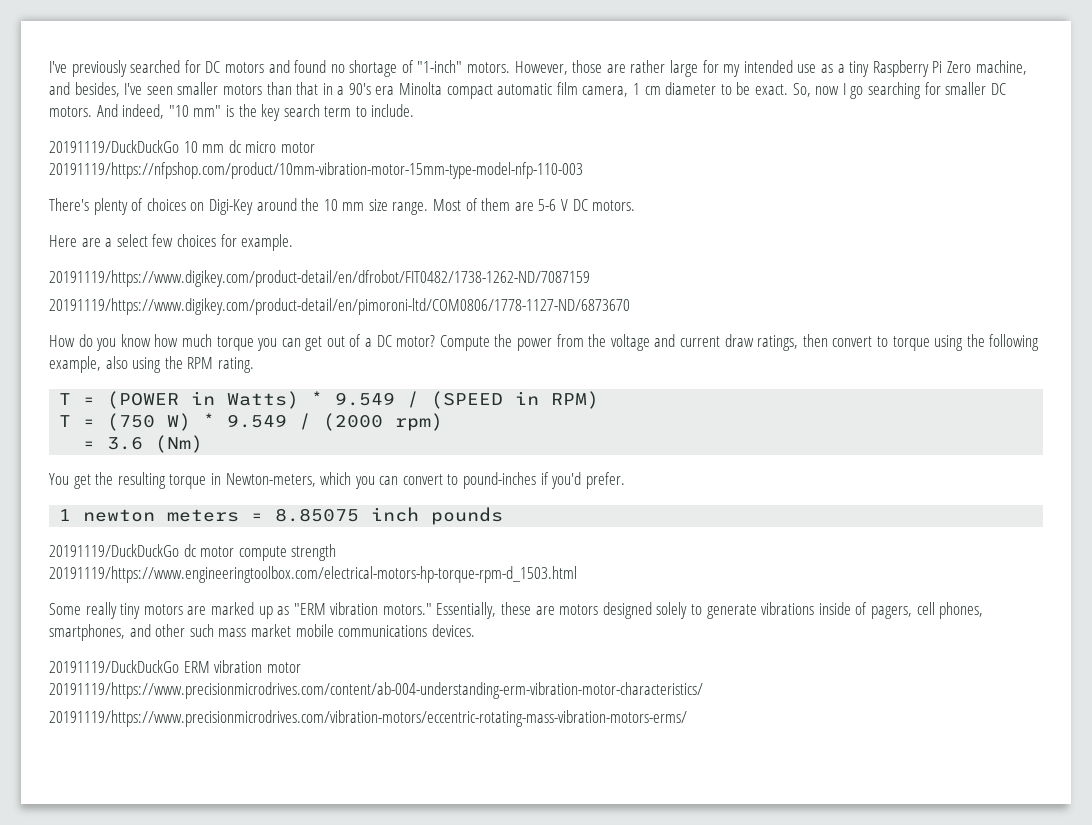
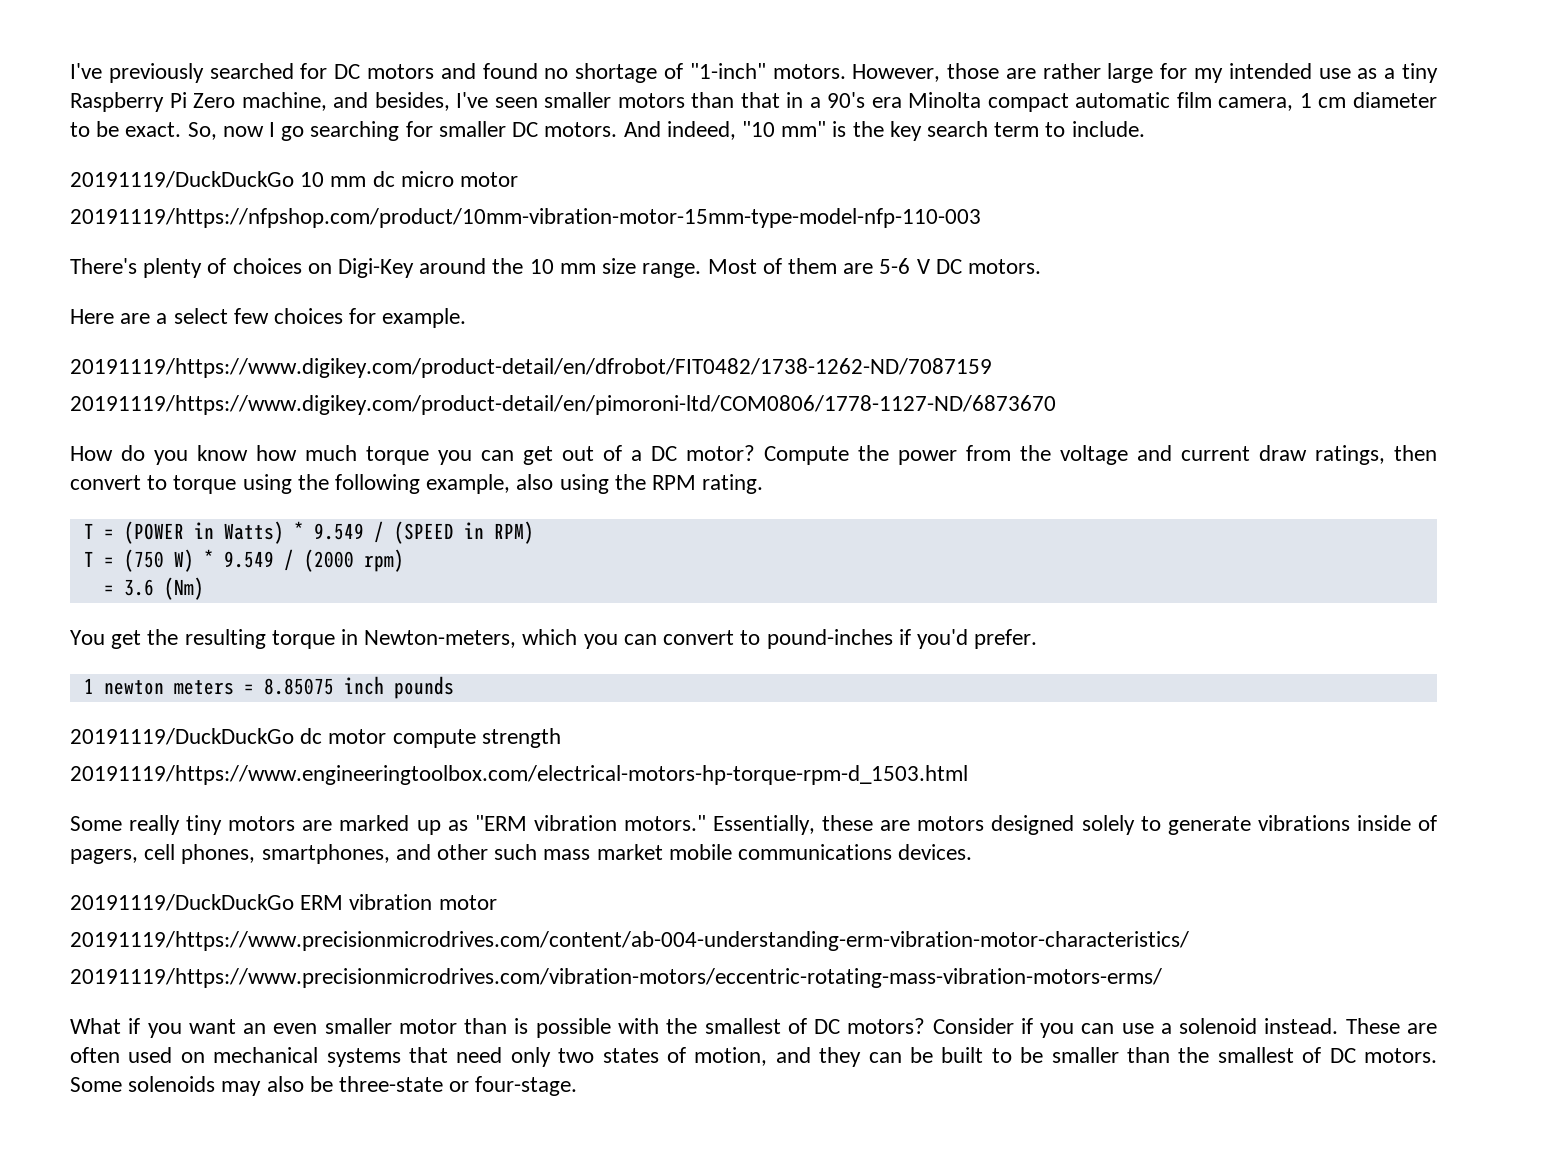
(687, 718) none -> [70,1018,1437,1038] [70,1047,1438,1067] [70,1076,578,1096] // What if you want an even smaller motor than is possible with the smallest of DC motors? Consider if you can use a solenoid instead. These are often used on mechanical systems that need only two states of motion, and they can be built to be smaller than the smallest of DC motors. Some solenoids may also be three-state or four-stage.

